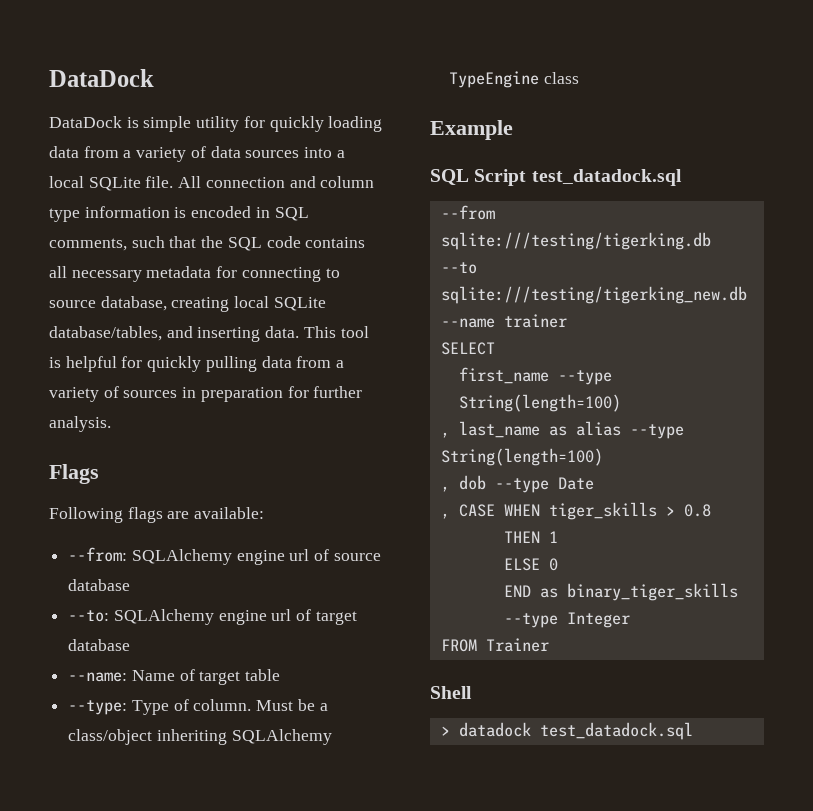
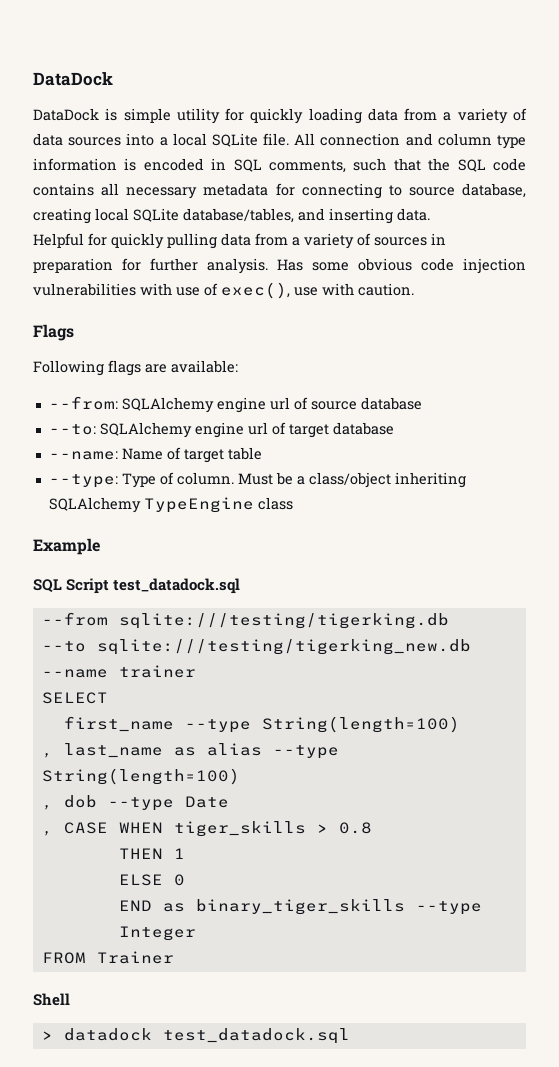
[303,326,369,338] [49,356,117,372] This tool is helpful -> [33,233,84,248] // Helpful
(111, 424) none -> [277,258,526,274] [33,282,414,299] Has some obvious code injection vulnerabilities with use of exec(), use with caution.

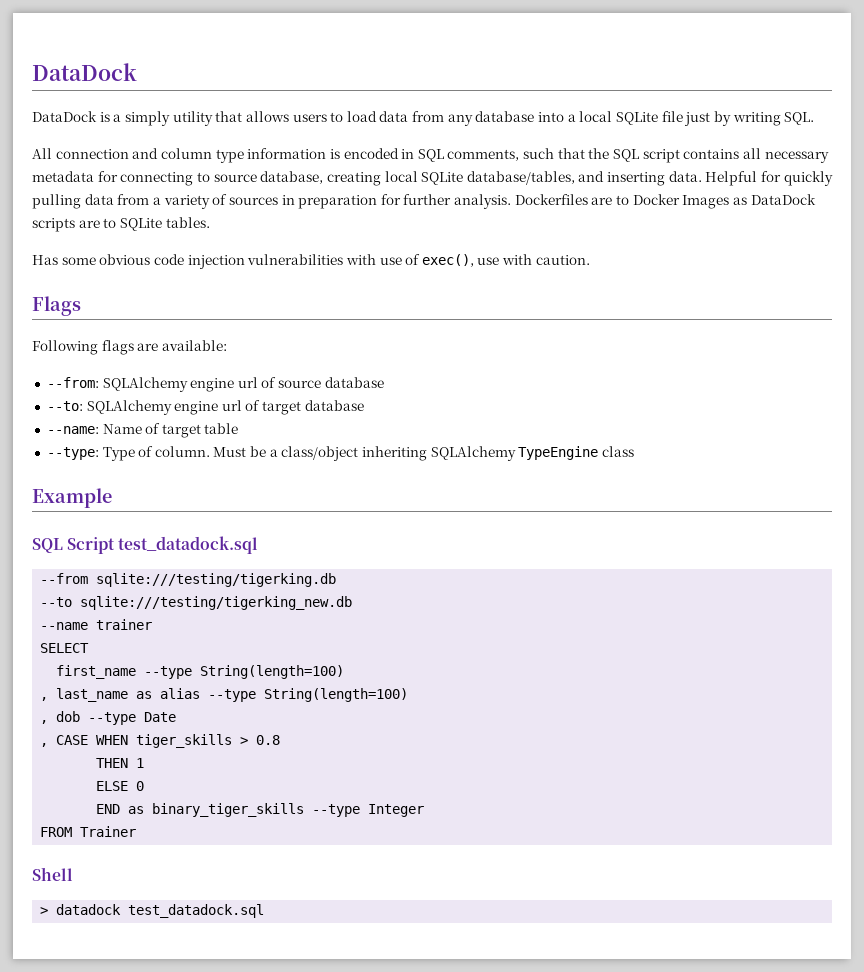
[123,108,527,124] [33,133,290,147] simple utility for quickly loading data from a variety of data sources into a local SQLite file. -> [113,111,815,126] a simply utility that allows users to load data from any database into a local SQLite file just by writing SQL. //
[492,158,526,171] code -> [642,149,680,163] script
(430, 214) // -> (702, 176) none
(268, 266) none -> [514,194,816,209] [32,217,210,232] Dockerfiles are to Docker Images as DataDock scripts are to SQLite tables. //

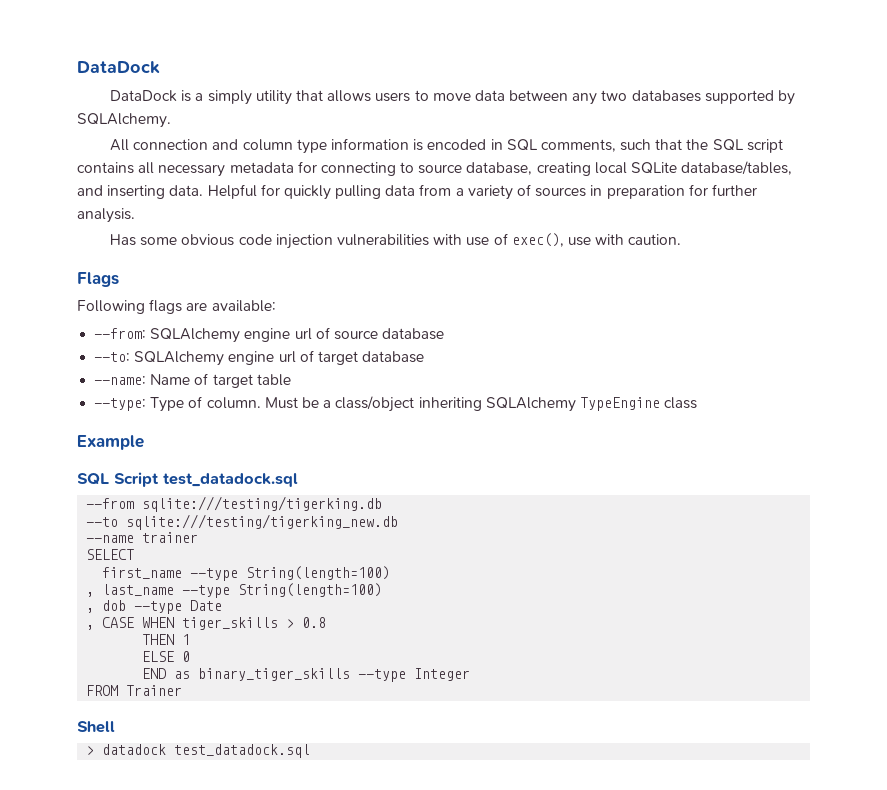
[346,111,815,126] load data from any database into a local SQLite file just by writing SQL. -> [432,90,796,105] [77,113,171,128] move data between any two databases supported by SQLAlchemy.
[514,194,816,209] [32,217,210,232] Dockerfiles are to Docker Images as DataDock scripts are to SQLite tables. -> (135, 215) none
[136,688,201,699] as alias -> (175, 590) none

